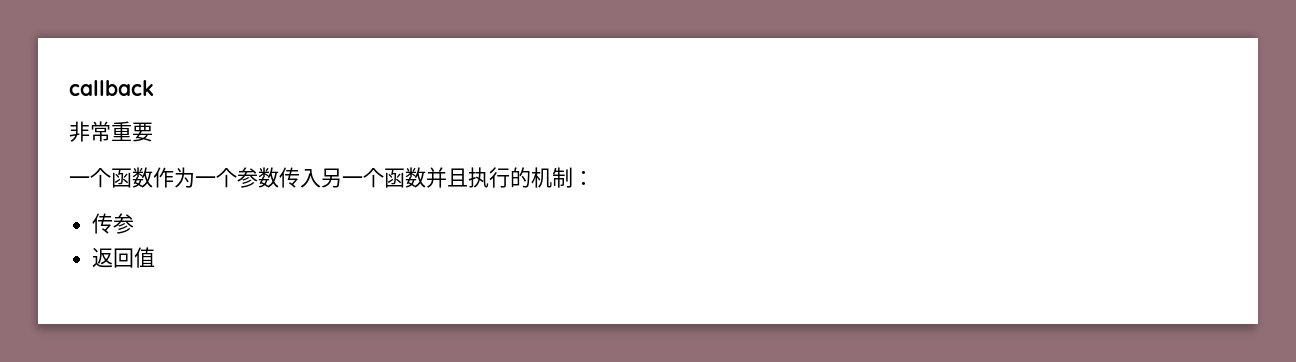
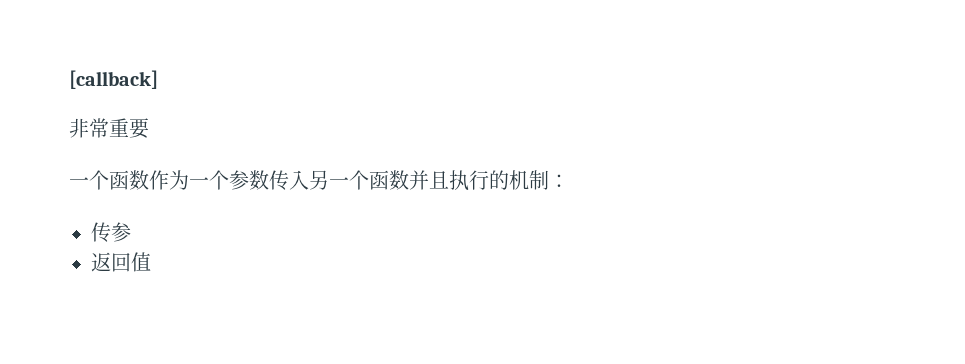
[69,80,154,96] callback -> [69,70,158,89] [callback]

